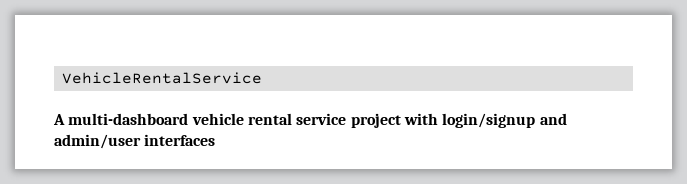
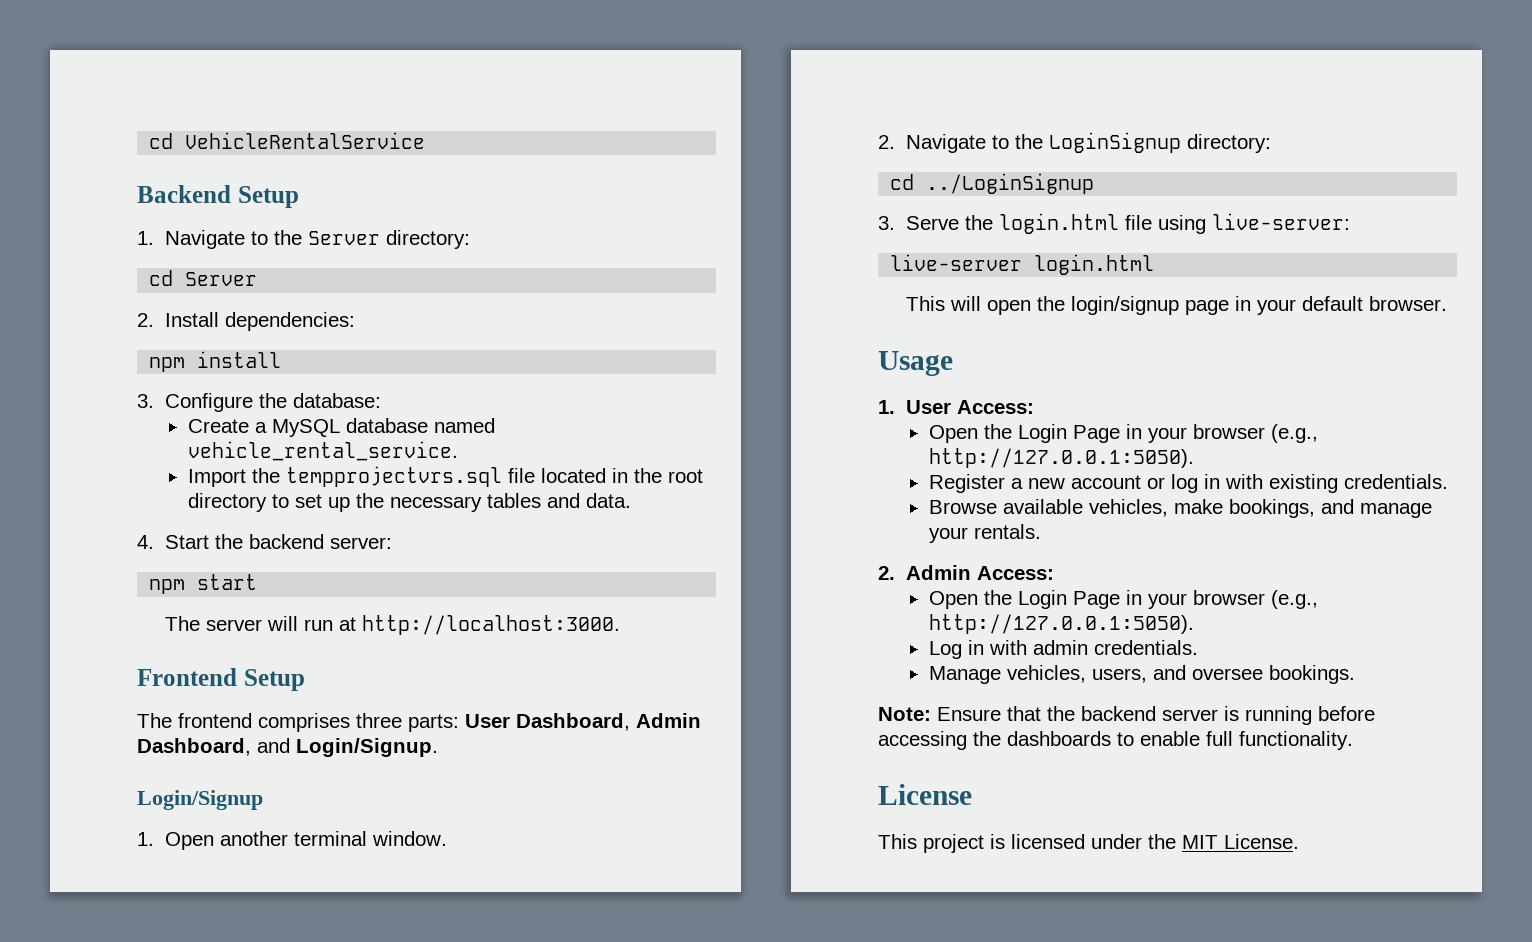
(62, 78) none -> [149,133,174,149] cd
[53,113,567,128] [54,134,216,149] A multi-dashboard vehicle rental service project with login/signup and admin/user interfaces -> [137,185,299,208] [137,230,471,249] [149,270,258,286] [137,312,356,331] [149,351,282,372] [137,393,382,412] [187,418,495,437] [187,441,458,461] [187,466,703,487] [187,493,631,512] [137,534,393,549] [149,574,258,594] [165,615,621,635] [137,668,305,691] [137,713,701,732] [137,738,438,757] [137,790,263,810] [137,831,448,850] [878,132,1272,153] [890,173,1095,194] [878,213,1351,234] [890,254,1155,275] [906,296,1448,315] [878,351,953,376] [878,400,1035,414] [928,424,1318,443] [928,448,1194,468] [928,474,1448,493] [928,499,1432,518] [928,524,1041,543] [878,565,1055,580] [928,590,1318,609] [928,614,1194,634] [928,640,1198,659] [928,665,1355,684] [878,706,1375,725] [878,731,1353,750] [878,784,972,805] [878,834,1299,853] Backend Setup // 1. Navigate to the Server directory: // cd Server // 2. Install dependencies: // npm install // 3. Configure the database: // Create a MySQL database named vehicle_rental_service. // Import the tempprojectvrs.sql file located in the root directory to set up the necessary tables and data. // 4. Start the backend server: // npm start // The server will run at http://localhost:3000. // Frontend Setup // The frontend comprises three parts: User Dashboard, Admin Dashboard, and Login/Signup. // Login/Signup // 1. Open another terminal window. // 2. Navigate to the LoginSignup directory: // cd ../LoginSignup // 3. Serve the login.html file using live-server: // live-server login.html // This will open the login/signup page in your default browser. // Usage // 1. User Access: // Open the Login Page in your browser (e.g., http://127.0.0.1:5050). // Register a new account or log in with existing credentials. // Browse available vehicles, make bookings, and manage your rentals. // 2. Admin Access: // Open the Login Page in your browser (e.g., http://127.0.0.1:5050). // Log in with admin credentials. // Manage vehicles, users, and oversee bookings. // Note: Ensure that the backend server is running before accessing the dashboards to enable full functionality. // License // This project is licensed under the MIT License.

